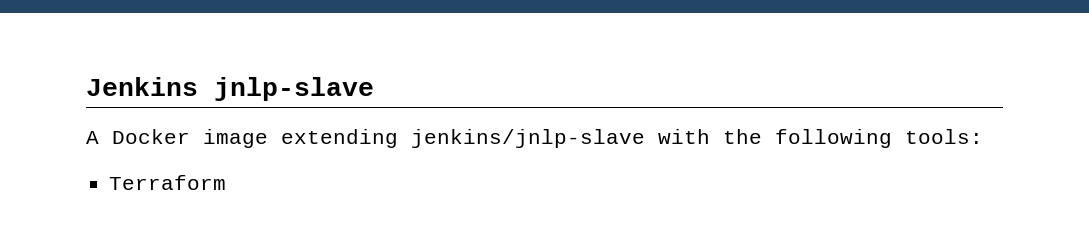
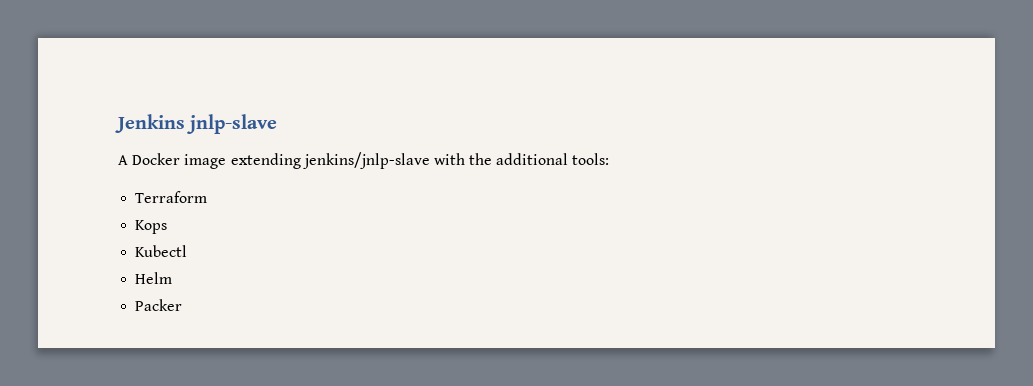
[775,129,892,148] following -> [496,153,569,165] additional
(227, 182) none -> [135,220,168,234] [135,245,188,257] [135,272,173,284] [135,299,183,311] // Kops // Kubectl // Helm // Packer

